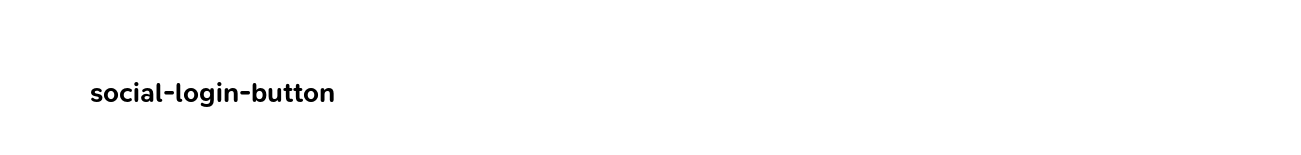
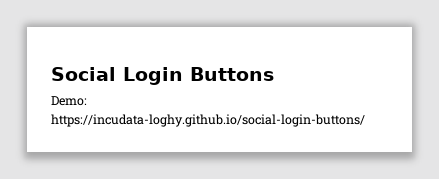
[90,82,335,107] social-login-button -> [51,67,274,85] [51,96,87,106] [51,114,365,127] Social Login Buttons // Demo: https://incudata-loghy.github.io/social-login-buttons/

